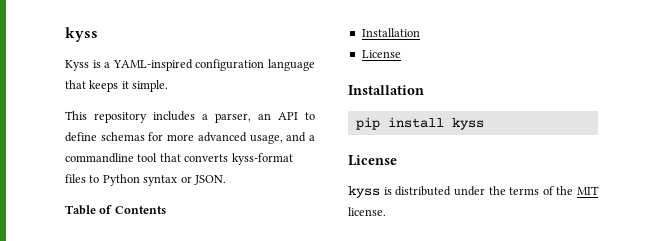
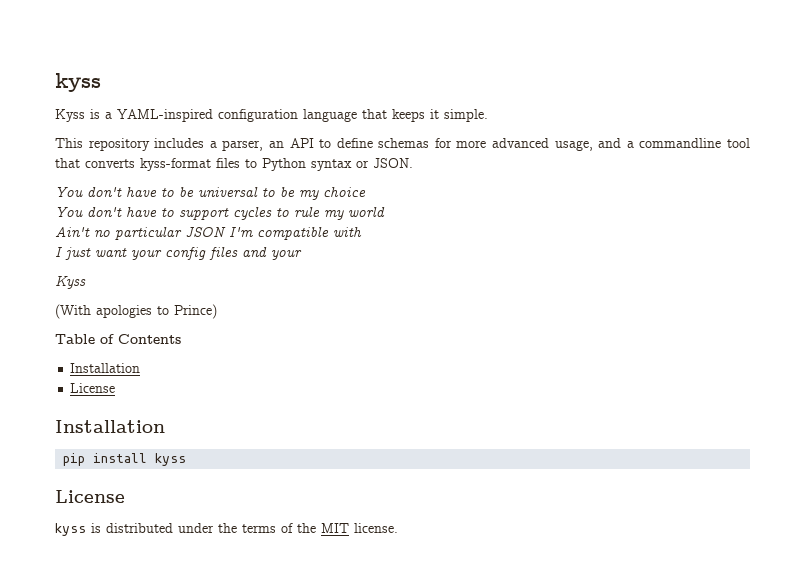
(226, 180) none -> [55,186,366,200] [55,206,385,220] [55,226,362,240] [55,247,302,260] [55,275,86,289] [55,304,217,319] // You don't have to be universal to be my choice // You don't have to support cycles to rule my world // Ain't no particular JSON I'm compatible with // I just want your config files and your // Kyss // (With apologies to Prince)

